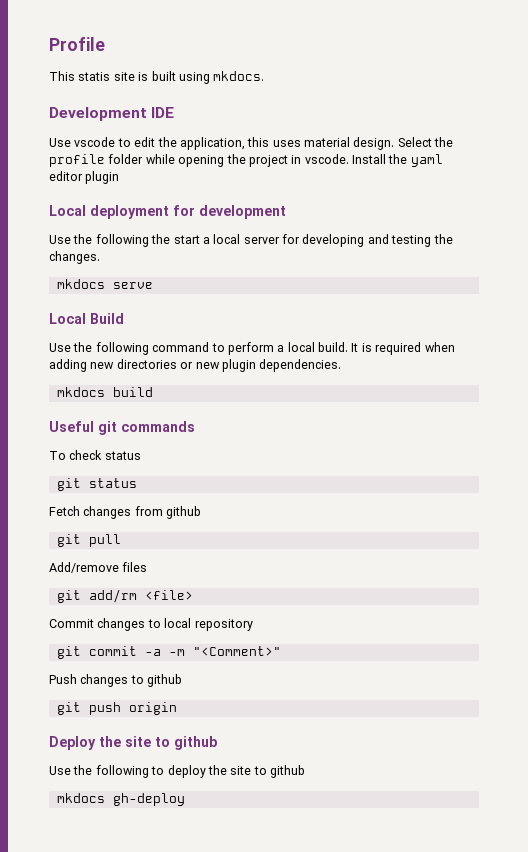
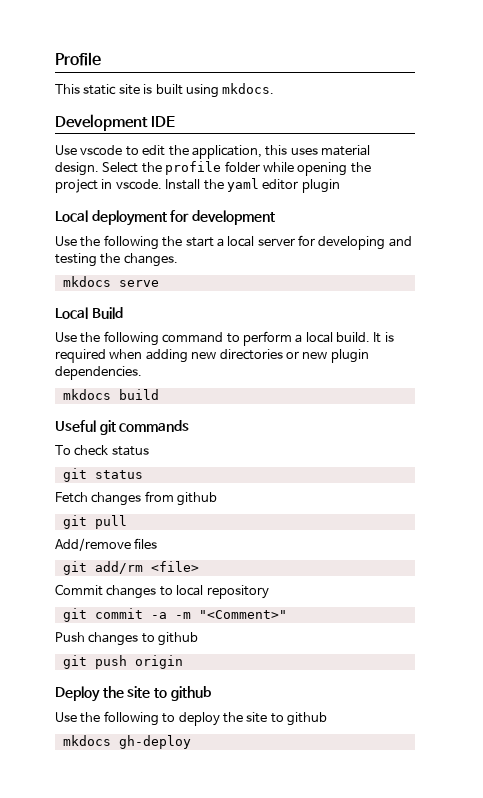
[78,72,111,81] statis -> [83,84,117,95] static

